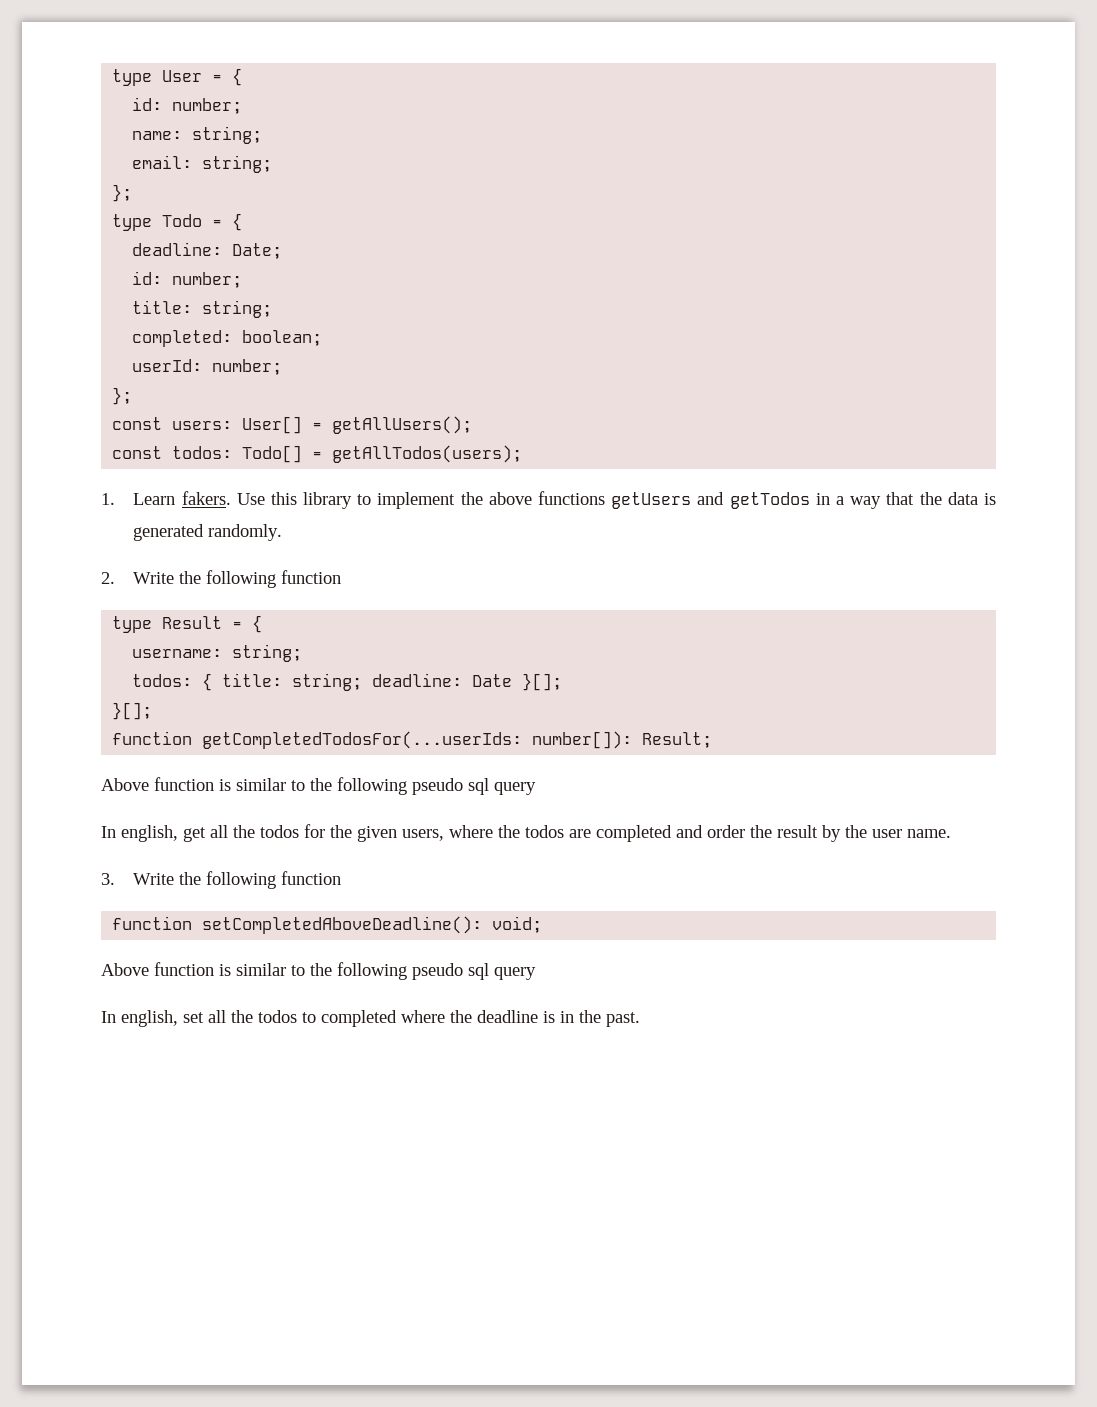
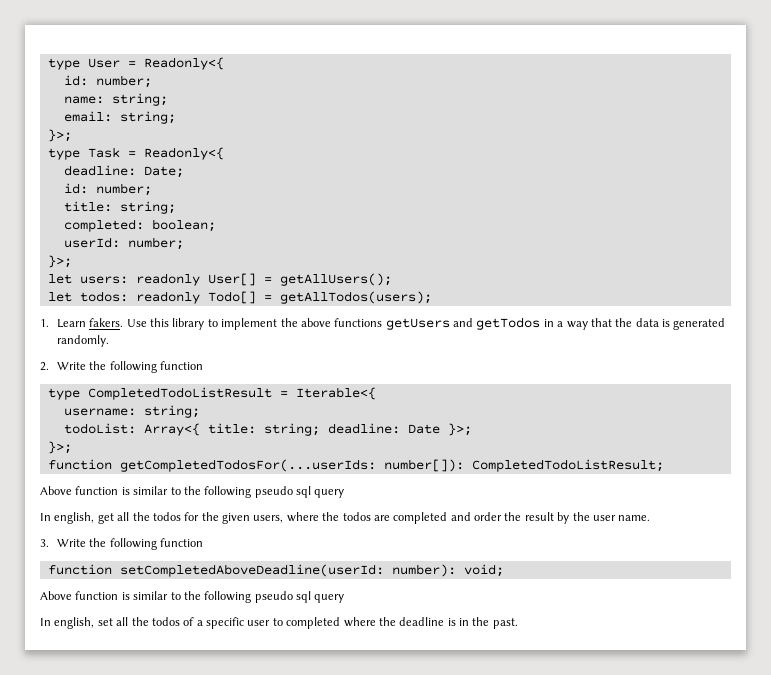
[232,68,243,86] { -> [143,57,224,70] Readonly<{
[112,184,133,202] [112,213,243,231] }; // type Todo = { -> [47,129,72,142] [47,147,224,160] }>; // type Task = Readonly<{
[112,387,133,405] [112,417,233,430] }; // const users: -> [47,255,72,268] [47,273,200,286] }>; // let users: readonly
[112,446,233,459] const todos: -> [47,291,200,304] let todos: readonly
[162,615,263,633] Result = { -> [87,387,376,400] CompletedTodoListResult = Iterable<{
[132,673,213,691] todos: { -> [63,423,200,436] todoList: Array<{
[522,673,563,691] [112,702,153,720] }[]; // }[]; -> [447,423,472,436] [47,441,72,454] }>; // }>;
[642,732,713,748] Result; -> [471,459,664,472] CompletedTodoListResult;
[202,916,483,934] setCompletedAboveDeadline(): -> [119,564,456,577] setCompletedAboveDeadline(userId: number):
(297, 1016) none -> [183,617,271,629] of a specific user

